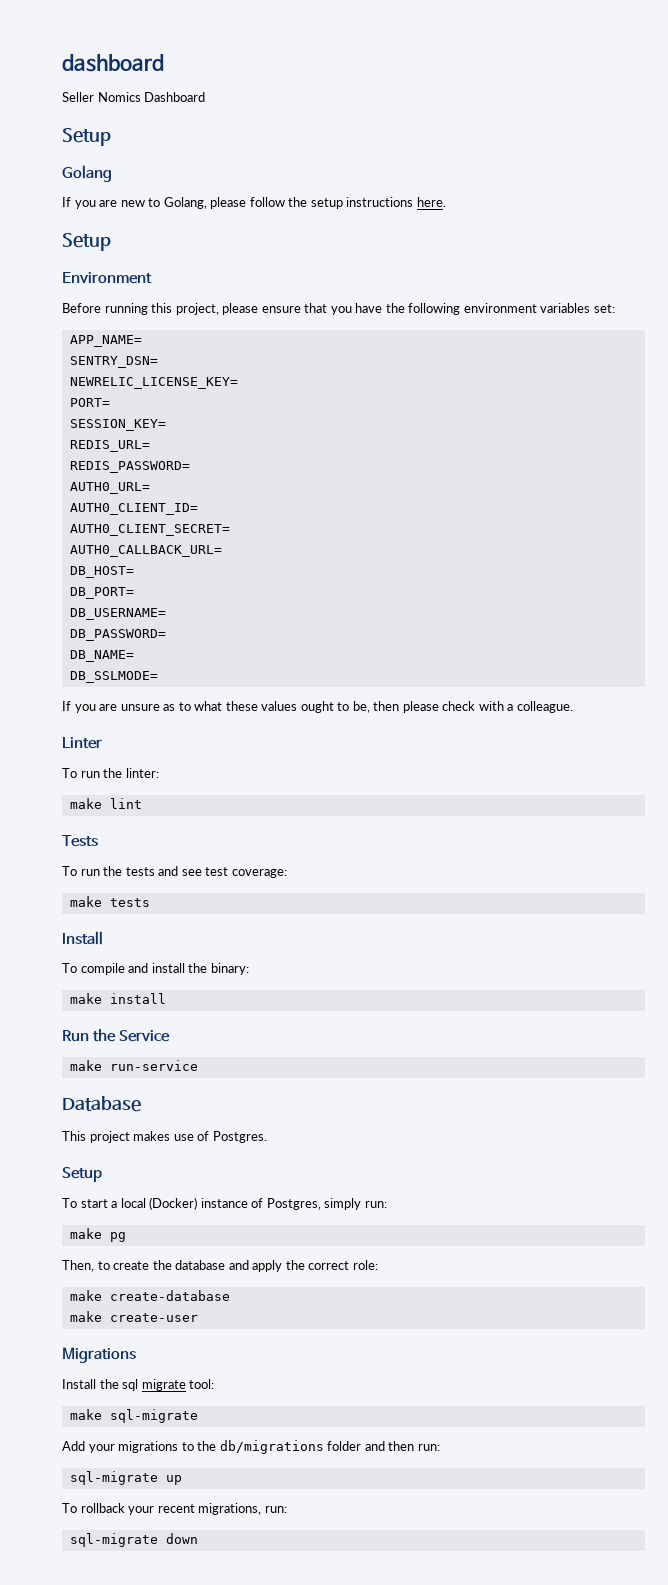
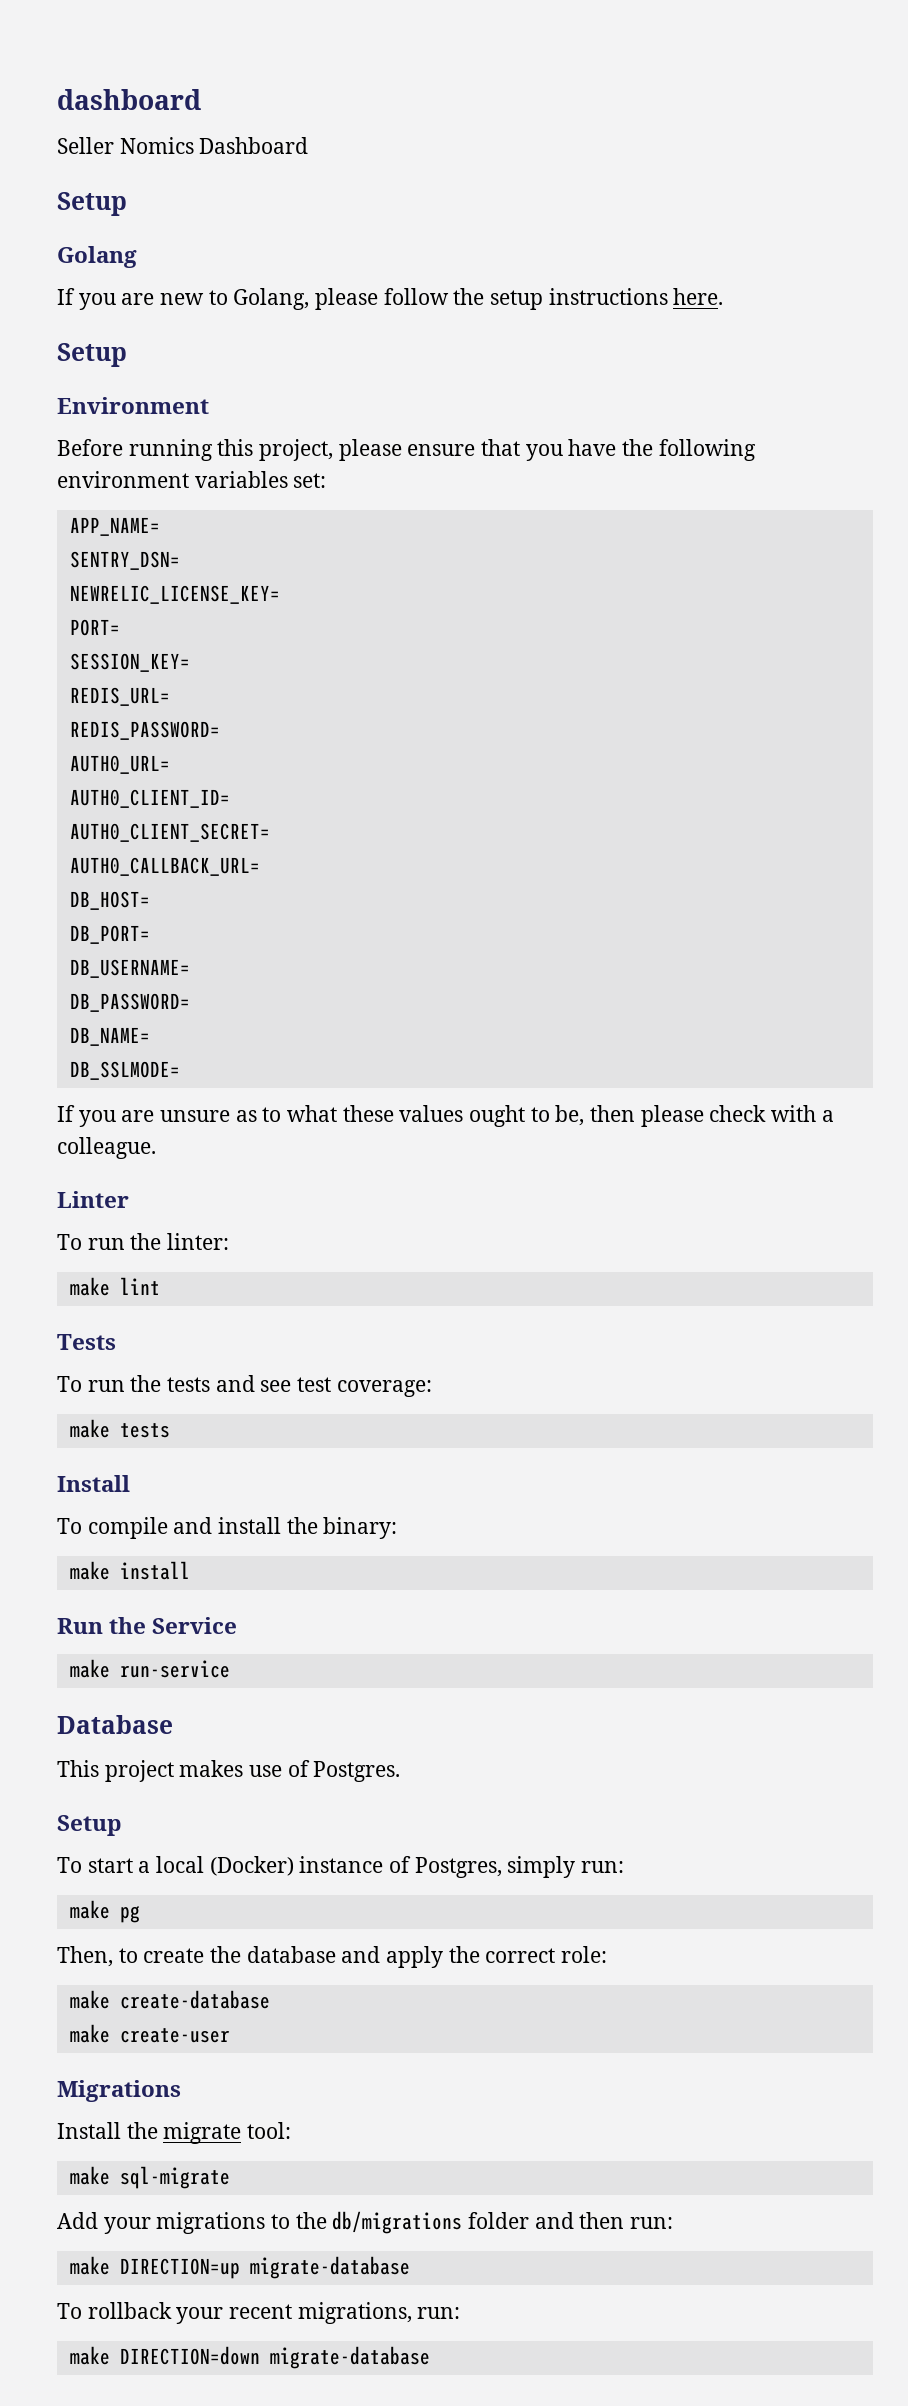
[122,1379,139,1391] sql -> (158, 2130) none
[69,1471,182,1485] sql-migrate up -> [69,2256,410,2279] make DIRECTION=up migrate-database
[69,1533,198,1547] sql-migrate down -> [69,2346,430,2369] make DIRECTION=down migrate-database

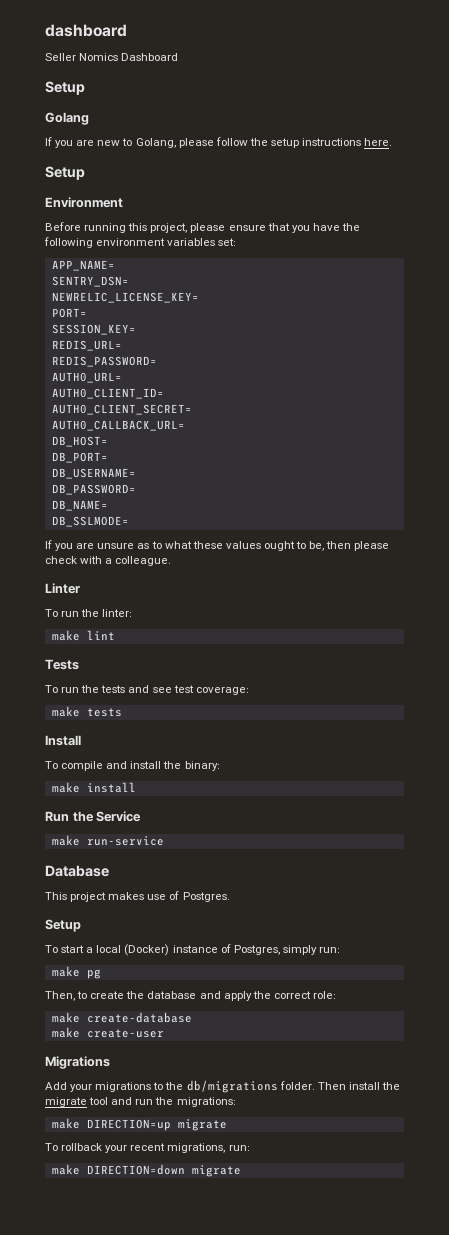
[57,2122,292,2144] [69,2166,230,2189] // Install the migrate tool: // make sql-migrate -> (110, 1062) none
[468,2212,674,2229] folder and then run: -> [279,1081,400,1090] [45,1097,236,1107] folder. Then install the migrate tool and run the migrations:
[249,2256,410,2279] migrate-database -> [177,1119,227,1131] migrate
[269,2346,430,2369] migrate-database -> [191,1165,241,1177] migrate

